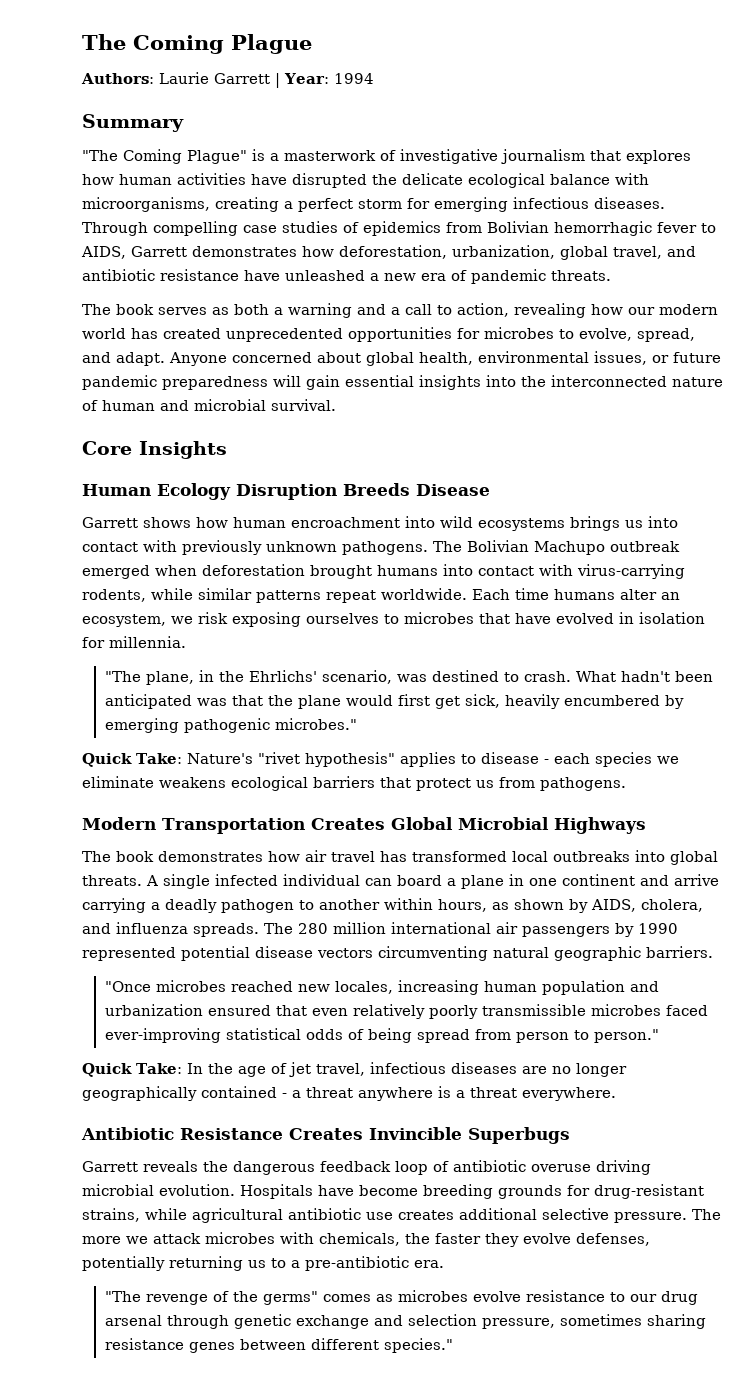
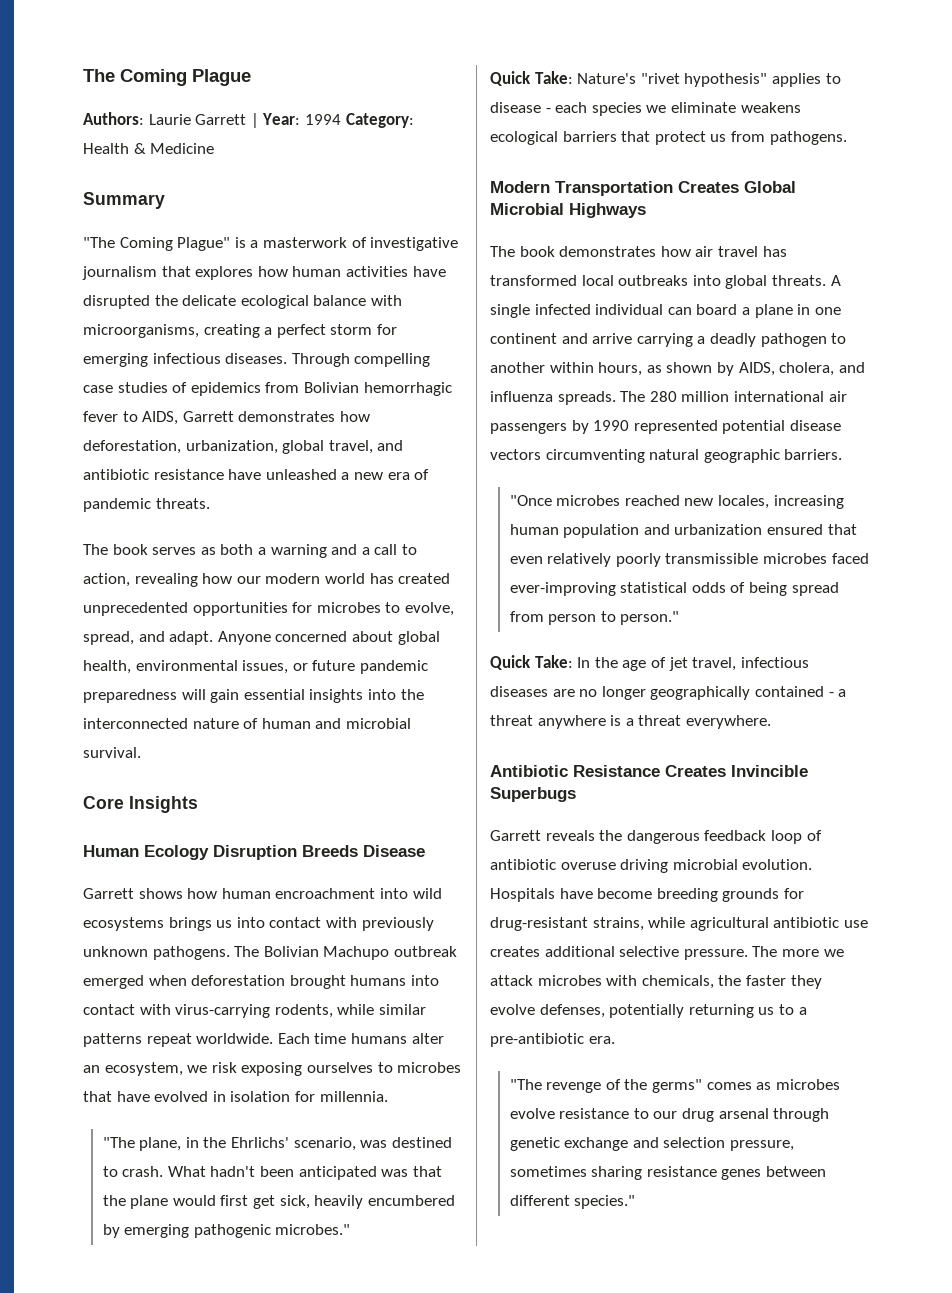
(374, 78) none -> [345,113,414,128] [83,143,215,154] Category: Health & Medicine

